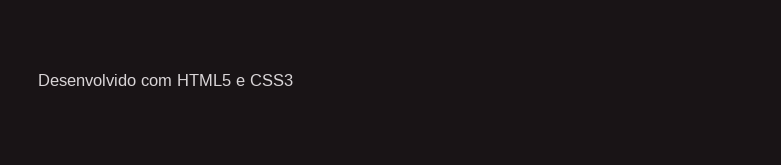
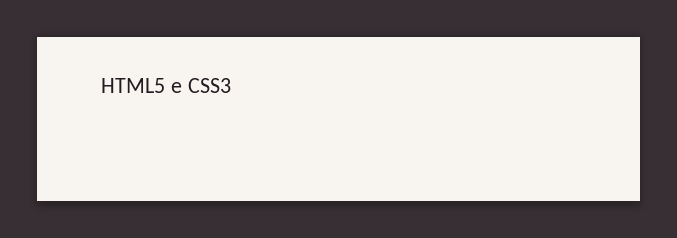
[38,74,172,86] Desenvolvido com -> (101, 85) none

